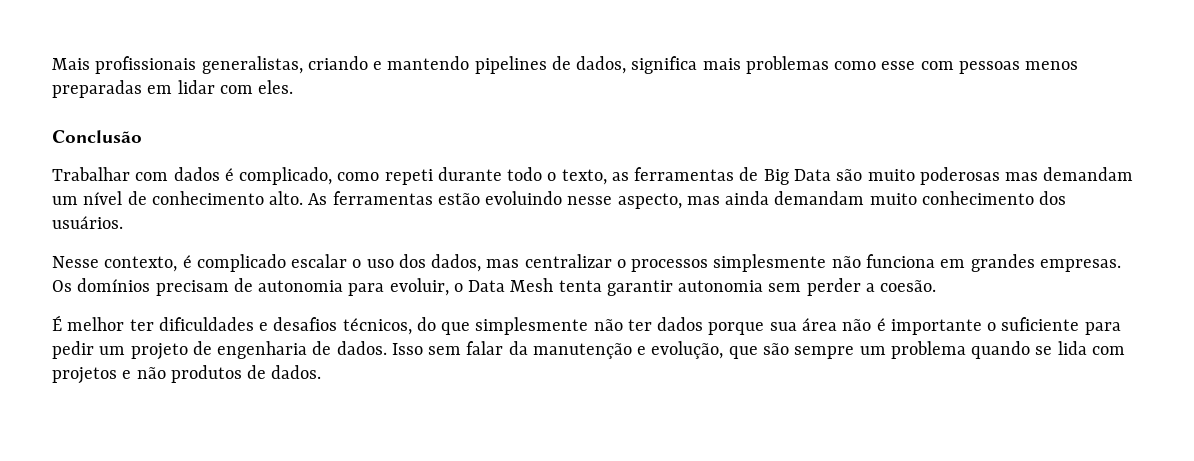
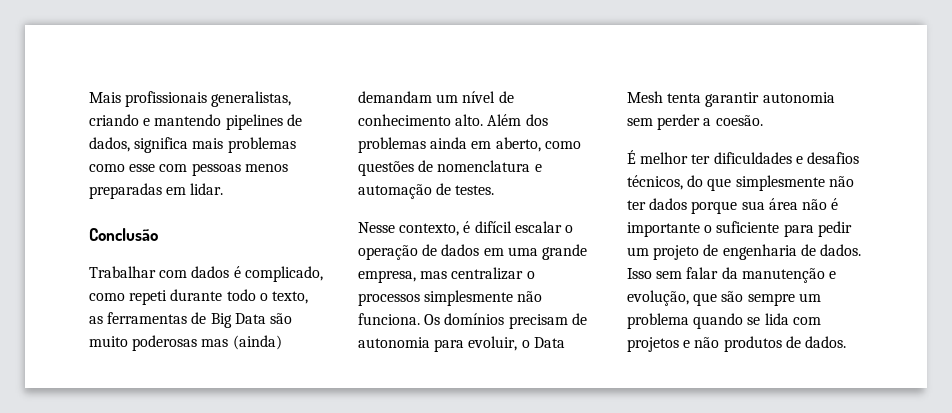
[177,80,294,94] lidar com eles. -> [190,183,224,195] lidar.
(1039, 176) none -> [232,335,282,350] (ainda)
[308,191,1067,209] [52,216,123,229] As ferramentas estão evoluindo nesse aspecto, mas ainda demandam muito conhecimento dos usuários. -> [487,114,548,126] [358,137,581,153] [358,160,542,176] [358,183,495,199] Além dos problemas ainda em aberto, como questões de nomenclatura e automação de testes.
[196,254,286,272] complicado -> [474,221,512,233] difícil
[366,254,482,272] uso dos dados, -> [358,244,587,260] [358,270,416,283] operação de dados em uma grande empresa,
[865,254,1121,272] funciona em grandes empresas. -> [358,313,420,325] funciona.

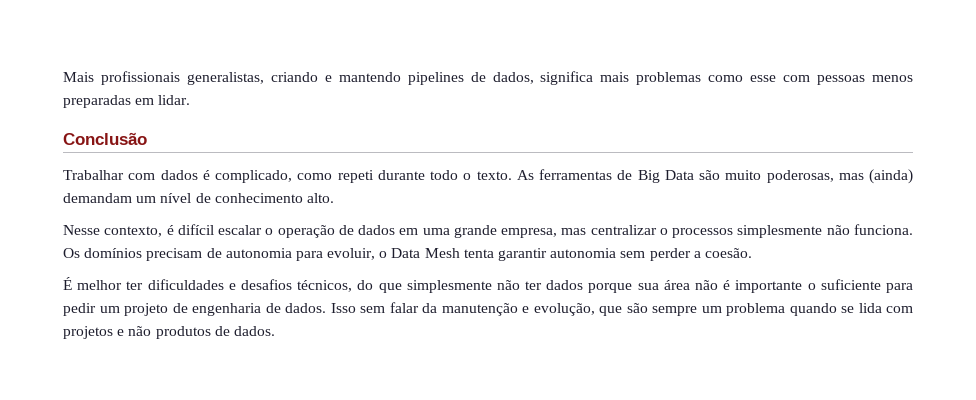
[271,291,308,304] [89,316,103,324] texto, as -> [476,170,534,180] texto. As
[132,335,198,351] poderosas -> [766,170,834,183] poderosas,
[487,114,548,126] [358,137,581,153] [358,160,542,176] [358,183,495,199] Além dos problemas ainda em aberto, como questões de nomenclatura e automação de testes. -> (334, 198) none

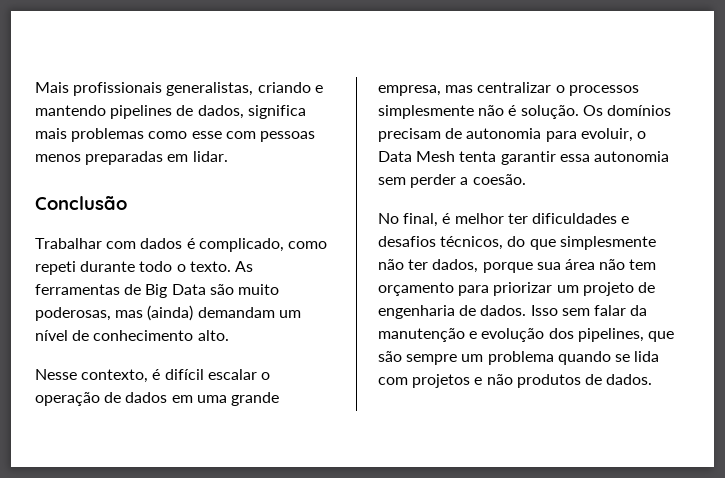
[854,224,914,235] funciona. -> [508,105,579,119] é solução.
(548, 254) none -> [559,154,590,162] essa
[63,277,72,290] É -> [378,213,451,227] No final, é
[546,280,584,290] dados -> [432,259,479,273] dados,
[723,279,913,293] [63,303,96,316] é importante o suficiente para pedir -> [629,259,657,270] [378,282,553,296] tem orçamento para priorizar
[533,303,595,316] evolução, -> [481,328,644,342] evolução dos pipelines,

